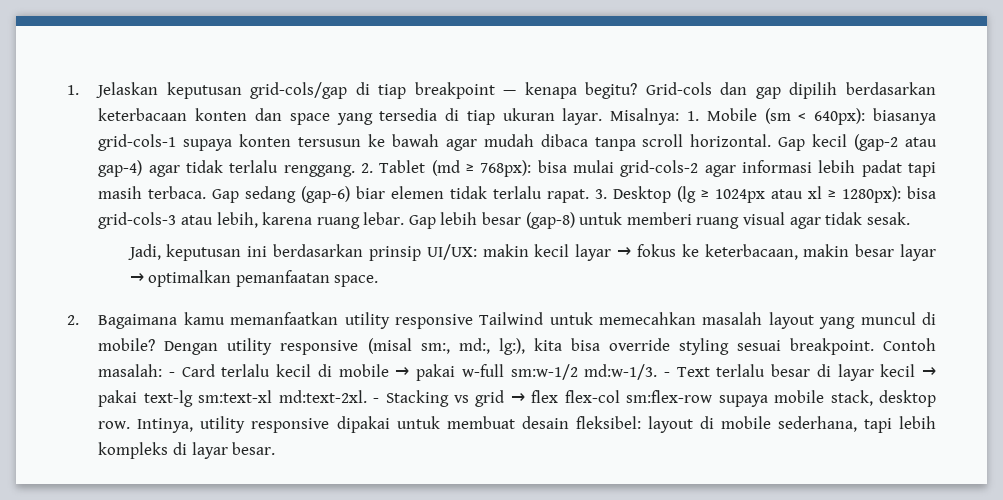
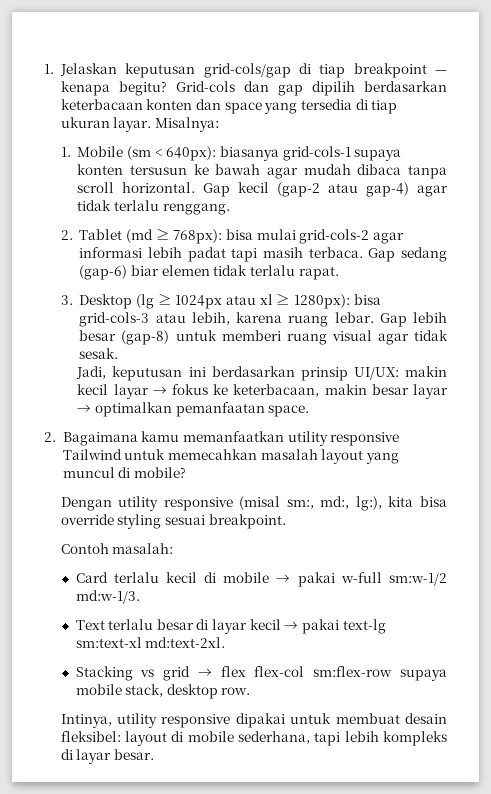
(680, 116) none -> (220, 124) //
(355, 171) none -> (230, 209) //
(590, 196) none -> (339, 273) //
(156, 344) none -> (187, 472) //
(874, 346) none -> (286, 521) //
[169,372,176,377] - -> (174, 548) //
[663,372,670,377] - -> (140, 597) //
[373,398,380,403] - -> (226, 642) //
(131, 425) none -> (251, 691) //

